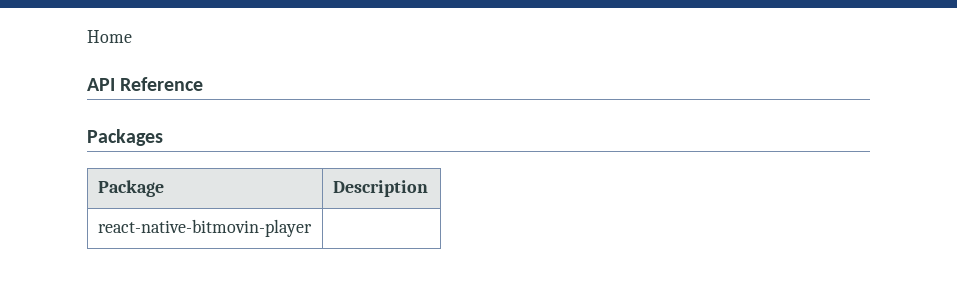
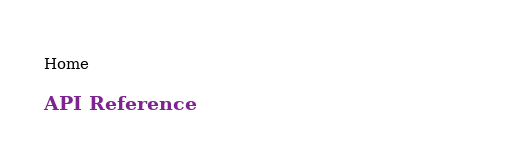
[87,129,163,146] [97,180,164,197] [332,180,428,197] [97,219,312,237] // Packages // Package | Description // react-native-bitmovin-player | -> (197, 103) none

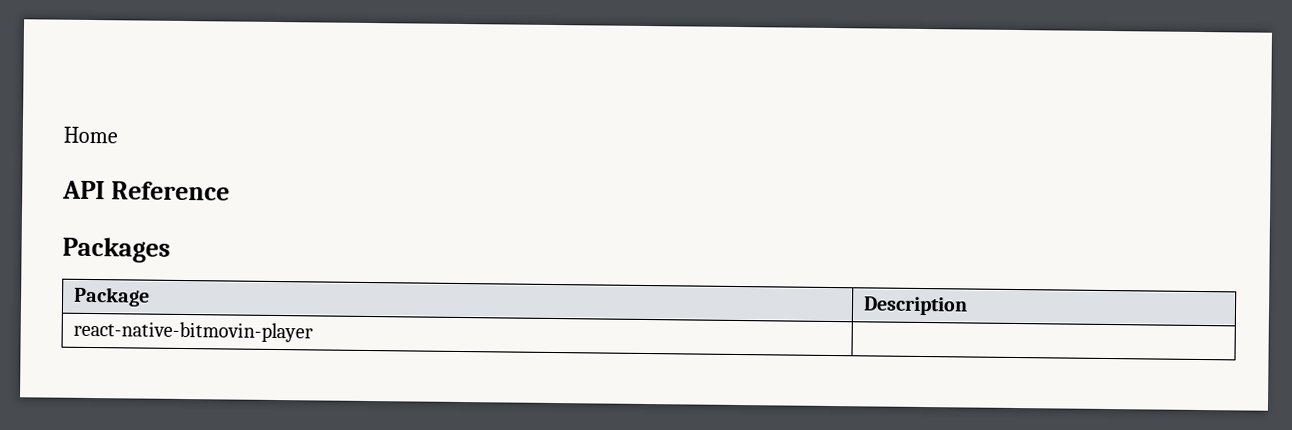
(197, 103) none -> [62,236,171,263] [72,286,150,307] [862,296,968,316] [72,320,313,343] // Packages // Package | Description // react-native-bitmovin-player |

